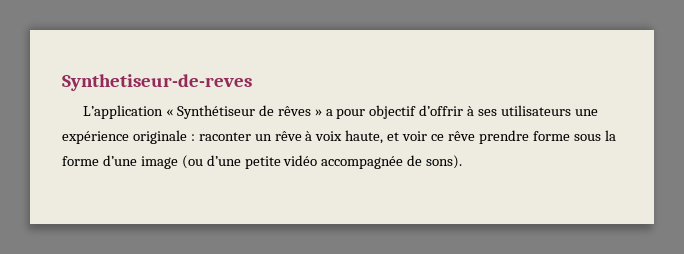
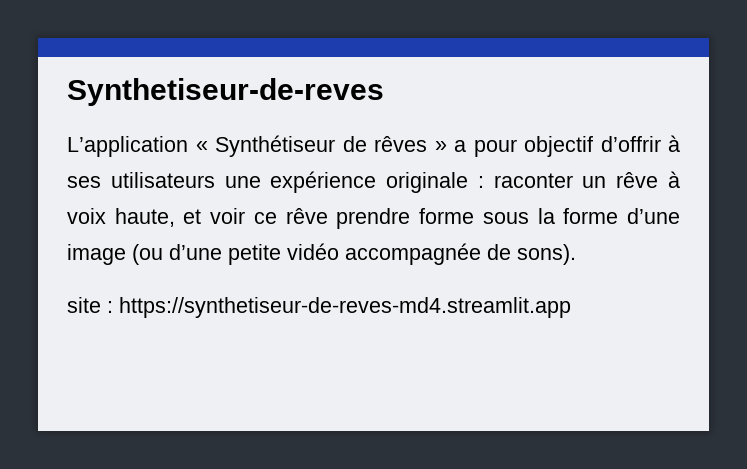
(463, 162) none -> [67,297,571,318] // site : https://synthetiseur-de-reves-md4.streamlit.app

